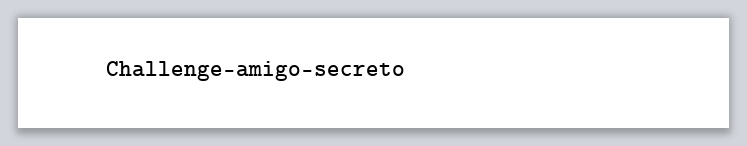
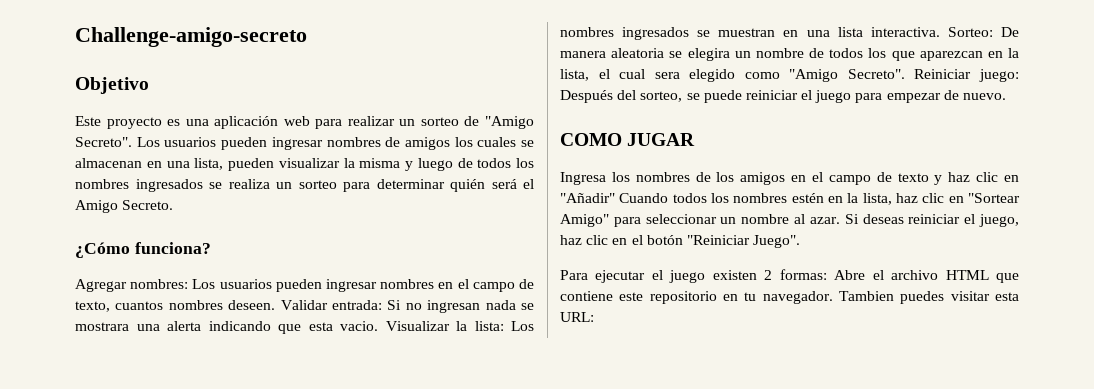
(405, 71) none -> [75,77,149,94] [75,116,534,129] [75,137,534,150] [75,158,534,171] [75,179,534,192] [75,200,174,213] [75,242,211,258] [75,279,534,292] [75,300,534,313] [75,321,534,334] [560,27,1019,40] [560,48,1020,61] [560,69,1019,82] [560,90,1007,103] [560,133,696,146] [560,172,1019,185] [560,193,1020,205] [560,214,1019,227] [560,235,801,248] [560,269,1019,283] [560,291,1019,304] [560,312,594,322] // Objetivo // Este proyecto es una aplicación web para realizar un sorteo de "Amigo Secreto". Los usuarios pueden ingresar nombres de amigos los cuales se almacenan en una lista, pueden visualizar la misma y luego de todos los nombres ingresados se realiza un sorteo para determinar quién será el Amigo Secreto. // ¿Cómo funciona? // Agregar nombres: Los usuarios pueden ingresar nombres en el campo de texto, cuantos nombres deseen. Validar entrada: Si no ingresan nada se mostrara una alerta indicando que esta vacio. Visualizar la lista: Los nombres ingresados se muestran en una lista interactiva. Sorteo: De manera aleatoria se elegira un nombre de todos los que aparezcan en la lista, el cual sera elegido como "Amigo Secreto". Reiniciar juego: Después del sorteo, se puede reiniciar el juego para empezar de nuevo. // COMO JUGAR // Ingresa los nombres de los amigos en el campo de texto y haz clic en "Añadir" Cuando todos los nombres estén en la lista, haz clic en "Sortear Amigo" para seleccionar un nombre al azar. Si deseas reiniciar el juego, haz clic en el botón "Reiniciar Juego". // Para ejecutar el juego existen 2 formas: Abre el archivo HTML que contiene este repositorio en tu navegador. Tambien puedes visitar esta URL:

